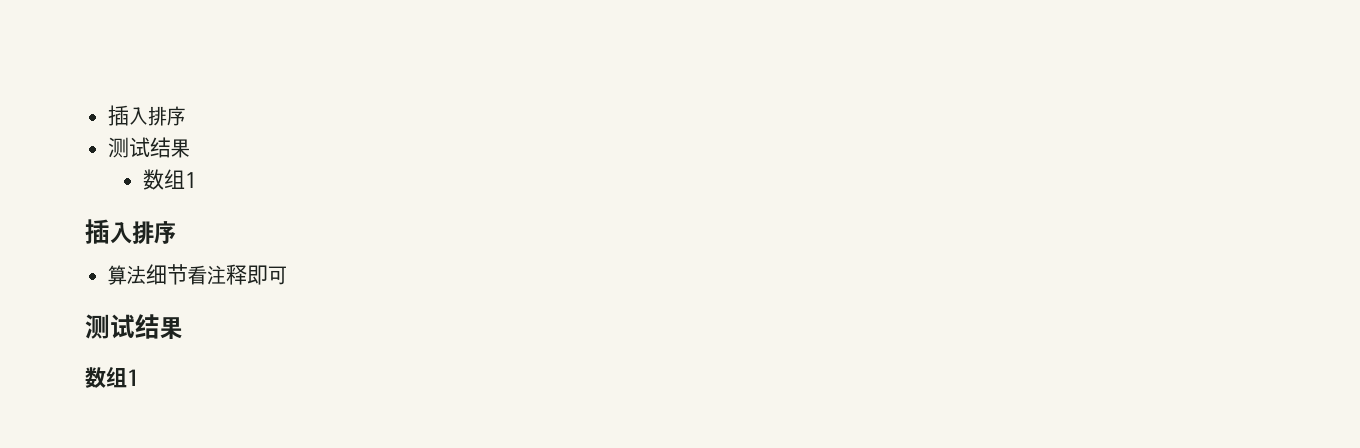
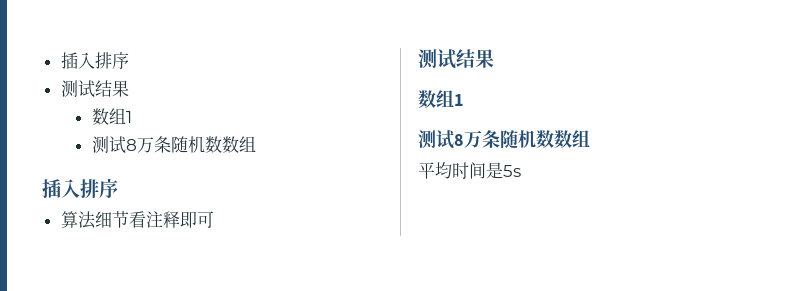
(198, 180) none -> [91,136,256,154] // 测试8万条随机数数组
(139, 377) none -> [418,130,590,149] [418,162,521,179] // 测试8万条随机数数组 // 平均时间是5s

